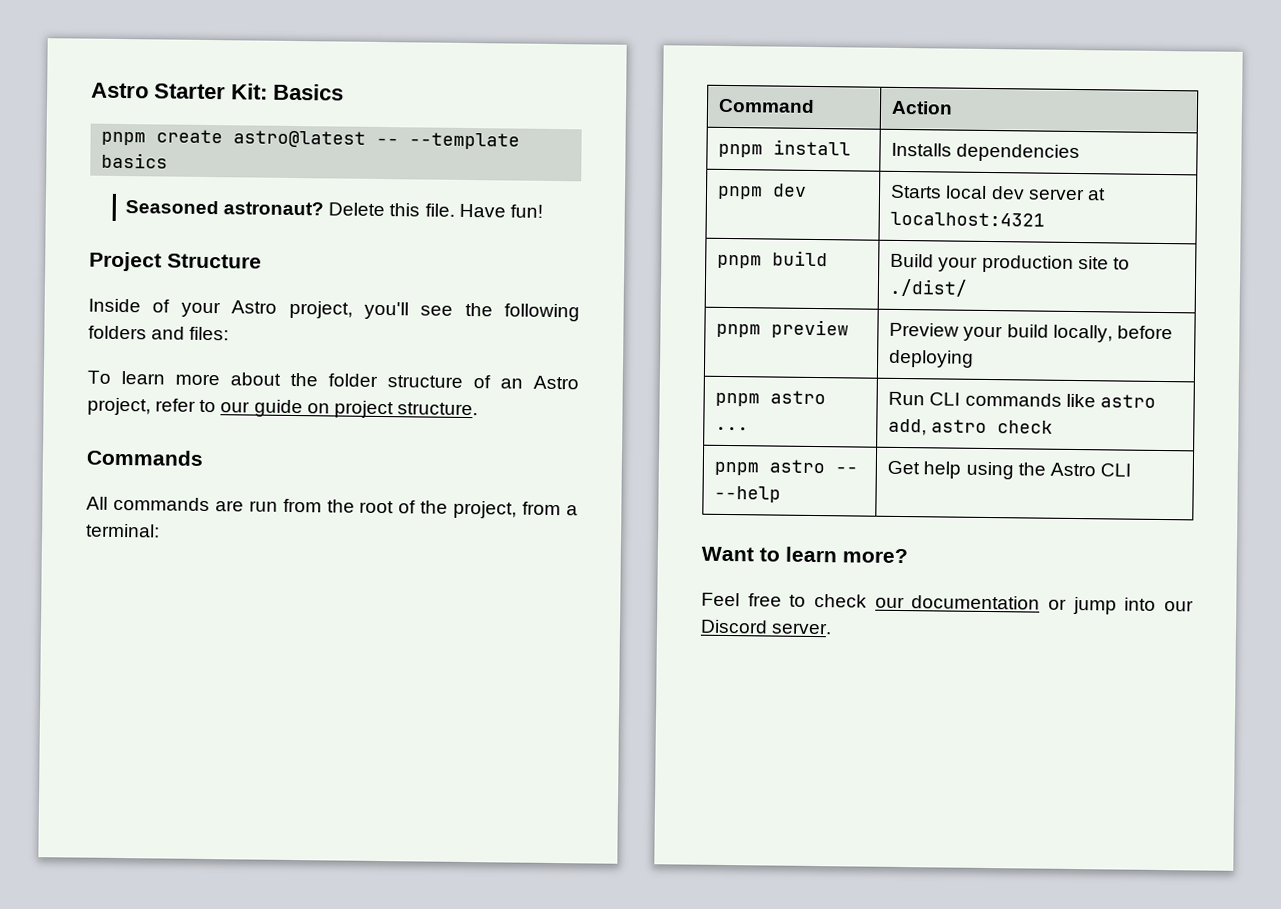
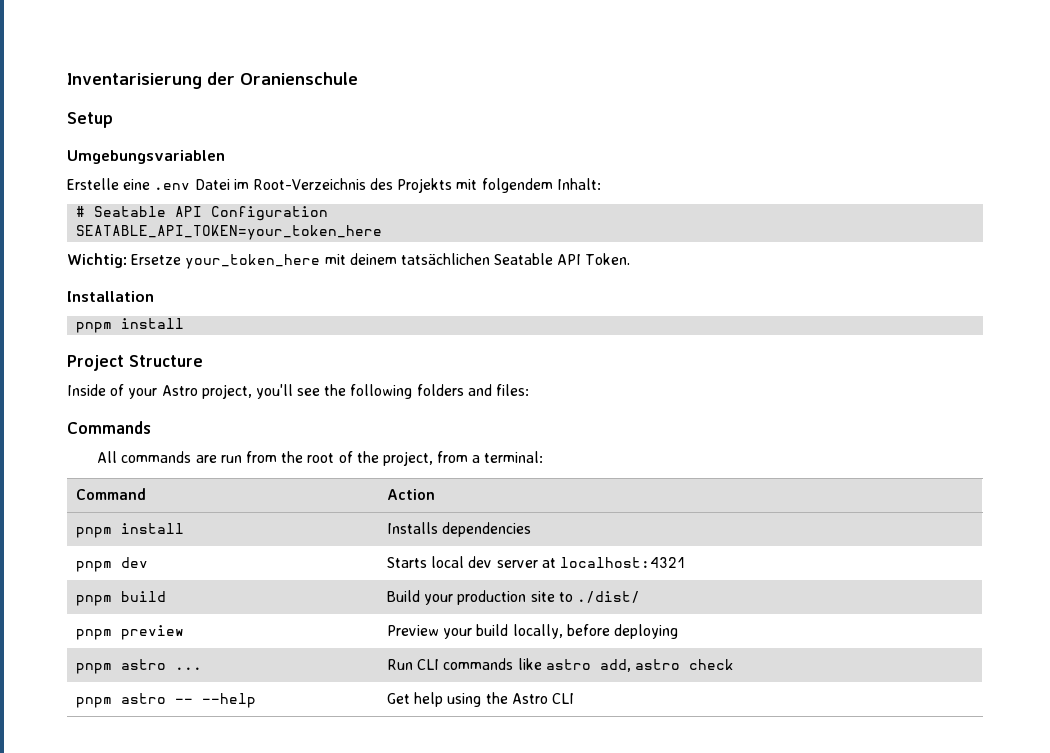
[91,82,344,101] [101,129,521,150] [101,152,169,169] [124,200,543,218] Astro Starter Kit: Basics // pnpm create astro@latest -- --template basics // Seasoned astronaut? Delete this file. Have fun! -> [67,72,358,89] [67,112,113,128] [67,150,225,164] [67,178,601,193] [76,206,329,221] [76,225,383,240] [67,253,631,269] [67,291,154,302] [76,318,185,333] Inventarisierung der Oranienschule // Setup // Umgebungsvariablen // Erstelle eine .env Datei im Root-Verzeichnis des Projekts mit folgendem Inhalt: // # Seatable API Configuration // SEATABLE_API_TOKEN=your_token_here // Wichtig: Ersetze your_token_here mit deinem tatsächlichen Seatable API Token. // Installation // pnpm install
[87,370,579,390] [87,397,478,419] // To learn more about the folder structure of an Astro project, refer to our guide on project structure. -> (530, 390) none
[701,546,908,564] [701,592,1194,615] [700,619,833,635] // Want to learn more? // Feel free to check our documentation or jump into our Discord server. -> (574, 698) none

